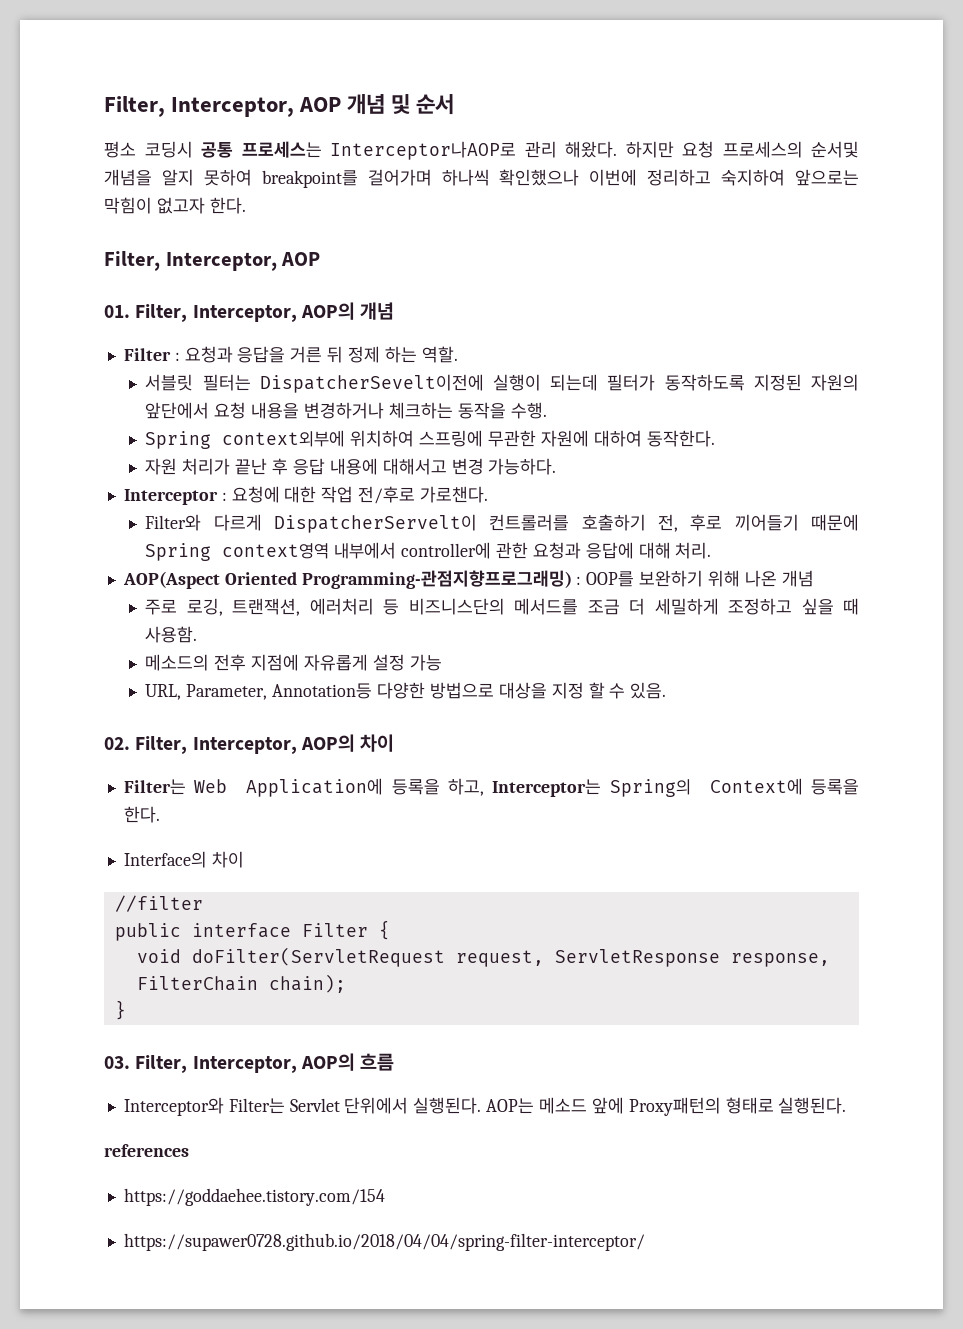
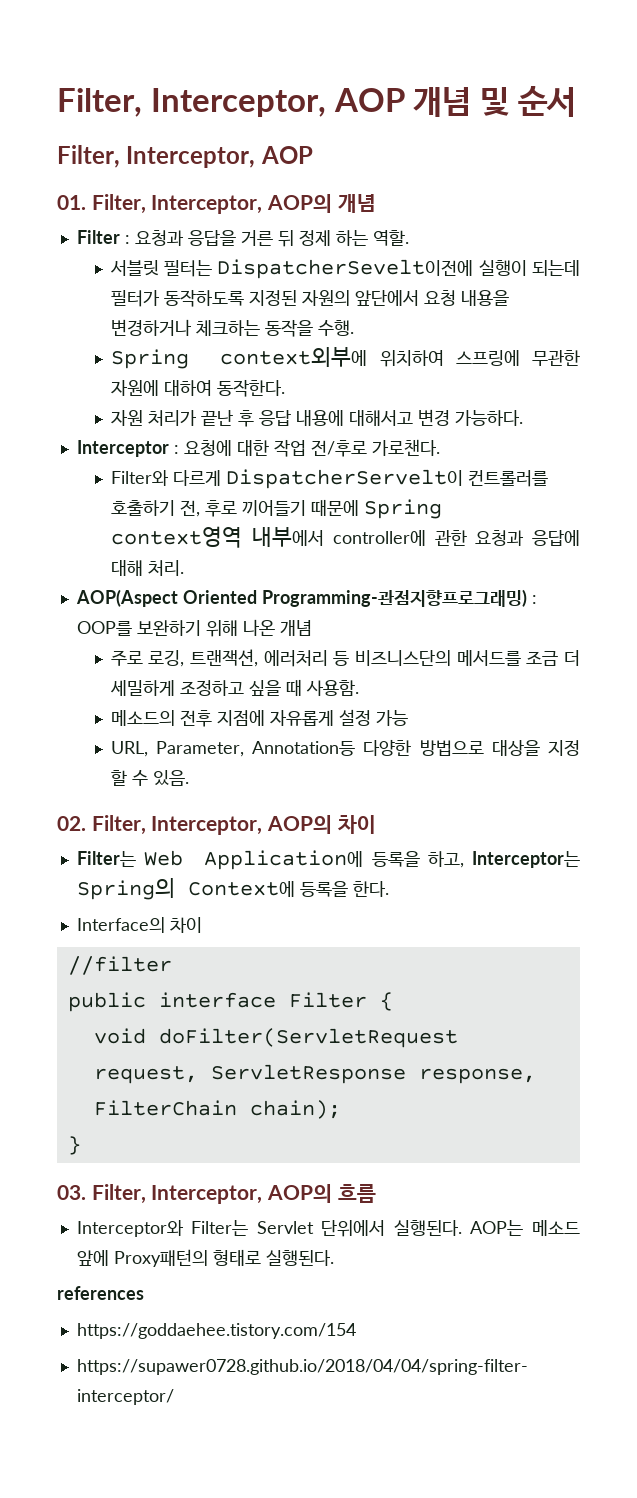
[104,141,859,160] [104,169,859,188] [104,197,246,214] // 평소 코딩시 공통 프로세스는 Interceptor나AOP로 관리 해왔다. 하지만 요청 프로세스의 순서및 개념을 알지 못하여 breakpoint를 걸어가며 하나씩 확인했으나 이번에 정리하고 숙지하여 앞으로는 막힘이 없고자 한다. -> (576, 101) none

